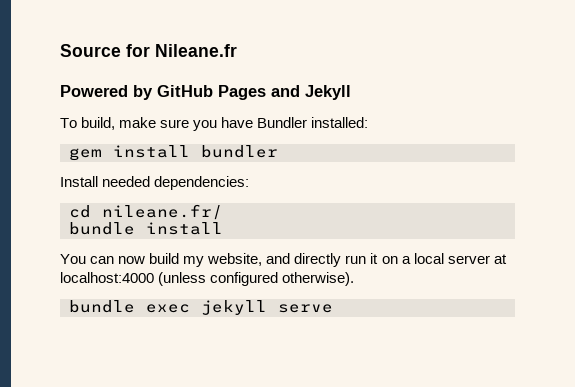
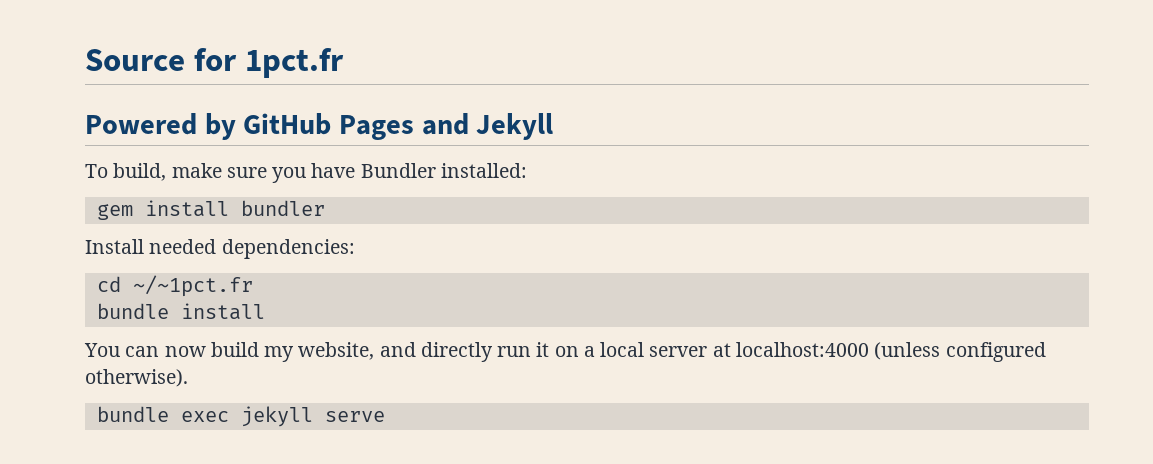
[155,44,237,57] Nileane.fr -> [244,48,344,78] 1pct.fr
[102,204,223,220] nileane.fr/ -> [132,275,253,297] ~/~1pct.fr

